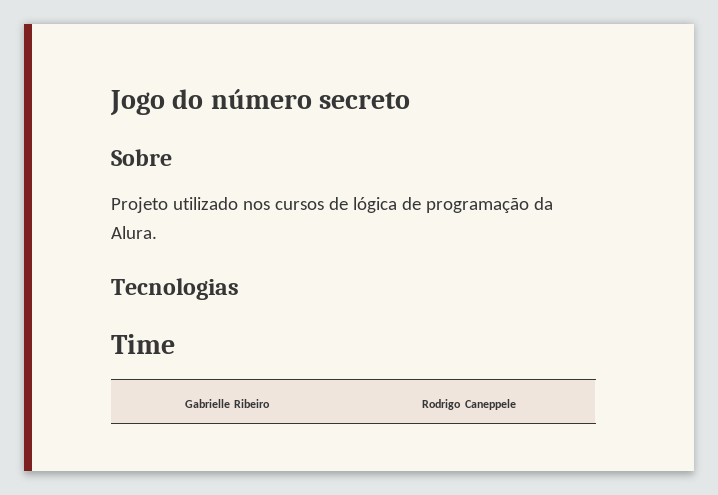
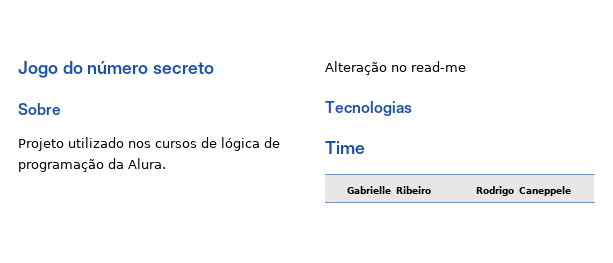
(157, 232) none -> [325,61,466,75] // Alteração no read-me

